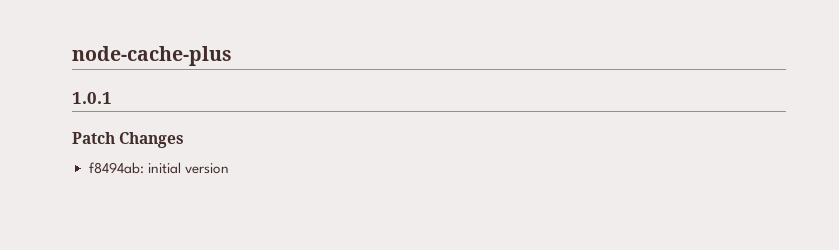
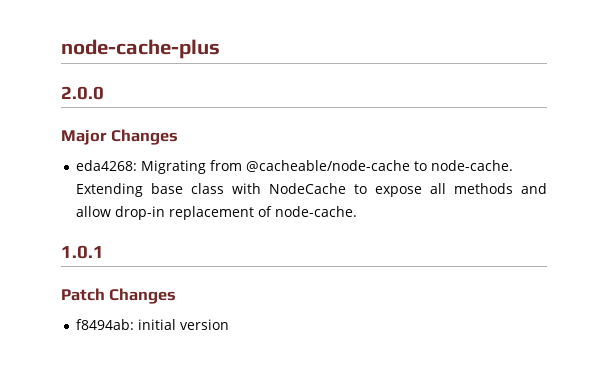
(232, 56) none -> [61,86,104,100] [61,129,179,145] [75,160,513,174] [75,183,547,197] [75,206,357,220] // 2.0.0 // Major Changes // eda4268: Migrating from @cacheable/node-cache to node-cache. Extending base class with NodeCache to expose all methods and allow drop-in replacement of node-cache.

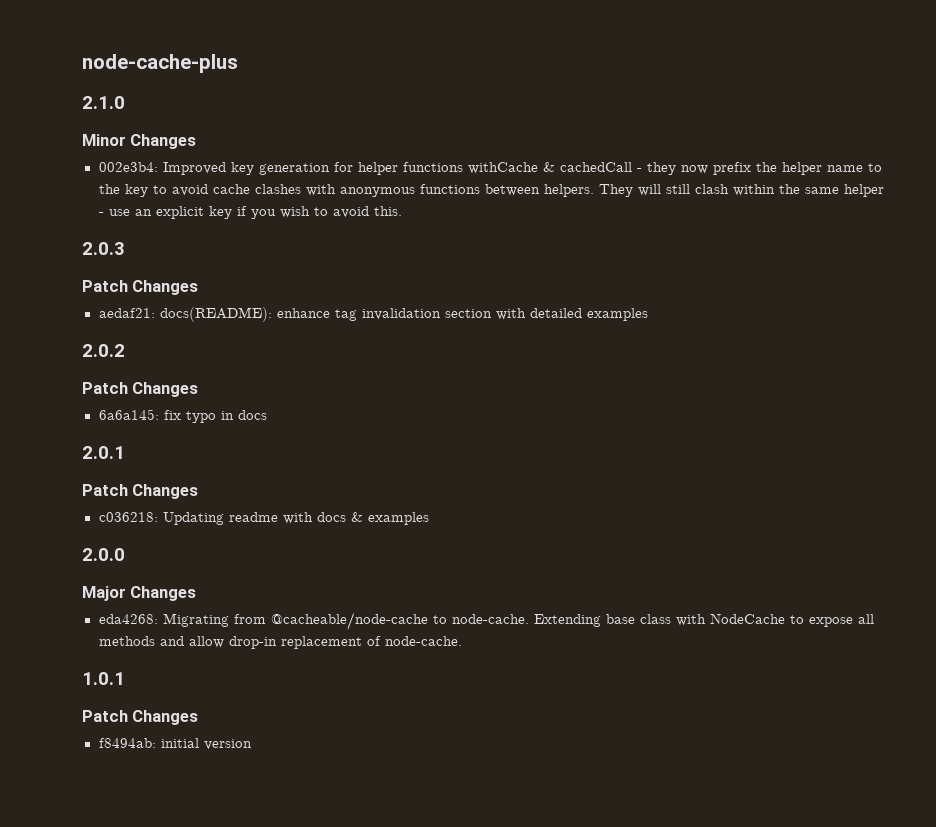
(220, 49) none -> [82,96,125,109] [82,134,197,149] [98,162,882,175] [98,184,884,197] [98,206,402,219] [82,242,125,255] [82,280,199,295] [98,307,648,322] [82,344,125,357] [82,382,199,397] [98,409,267,423] [82,446,125,459] [82,484,199,499] [98,512,429,525] // 2.1.0 // Minor Changes // 002e3b4: Improved key generation for helper functions withCache & cachedCall - they now prefix the helper name to the key to avoid cache clashes with anonymous functions between helpers. They will still clash within the same helper - use an explicit key if you wish to avoid this. // 2.0.3 // Patch Changes // aedaf21: docs(README): enhance tag invalidation section with detailed examples // 2.0.2 // Patch Changes // 6a6a145: fix typo in docs // 2.0.1 // Patch Changes // c036218: Updating readme with docs & examples

